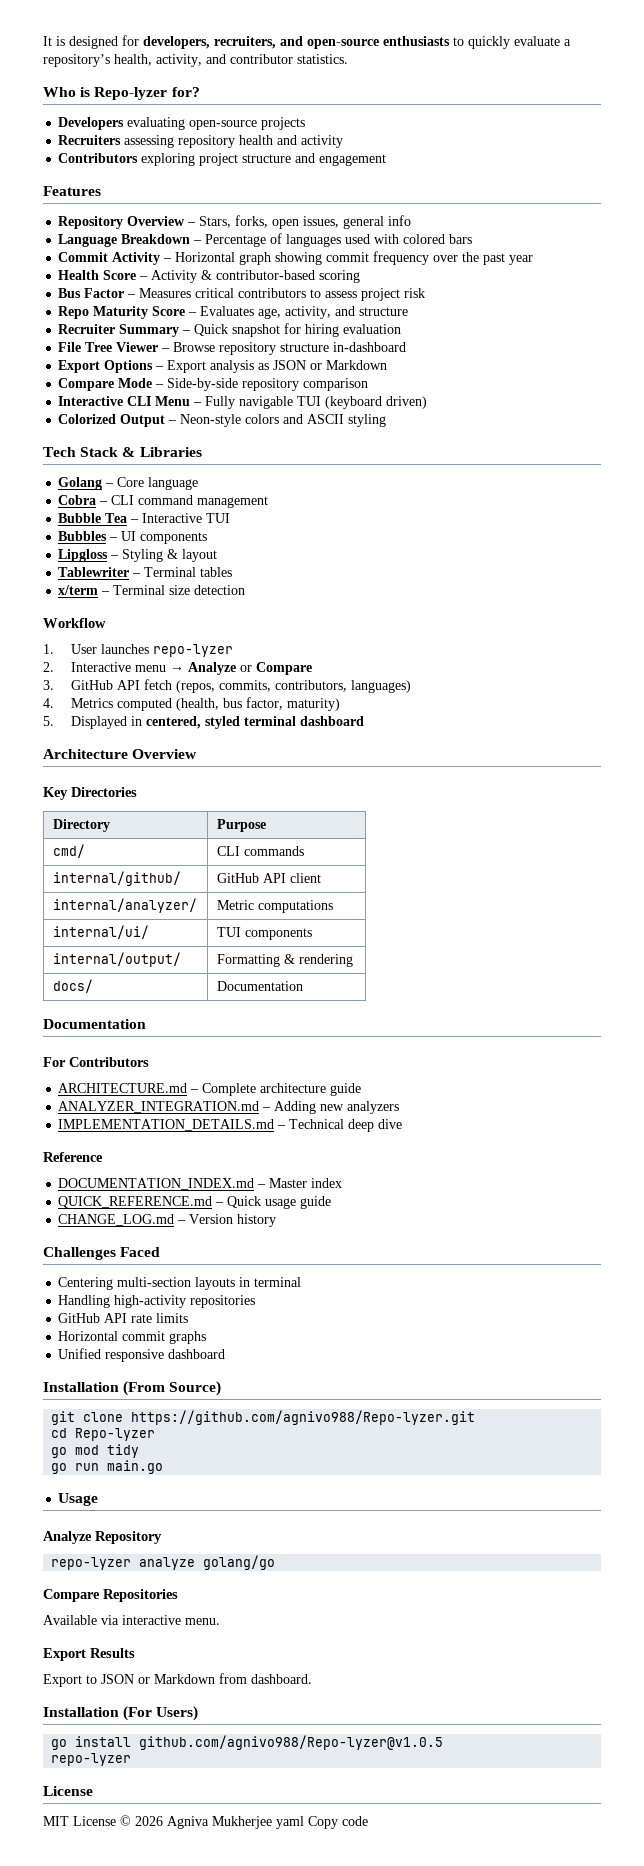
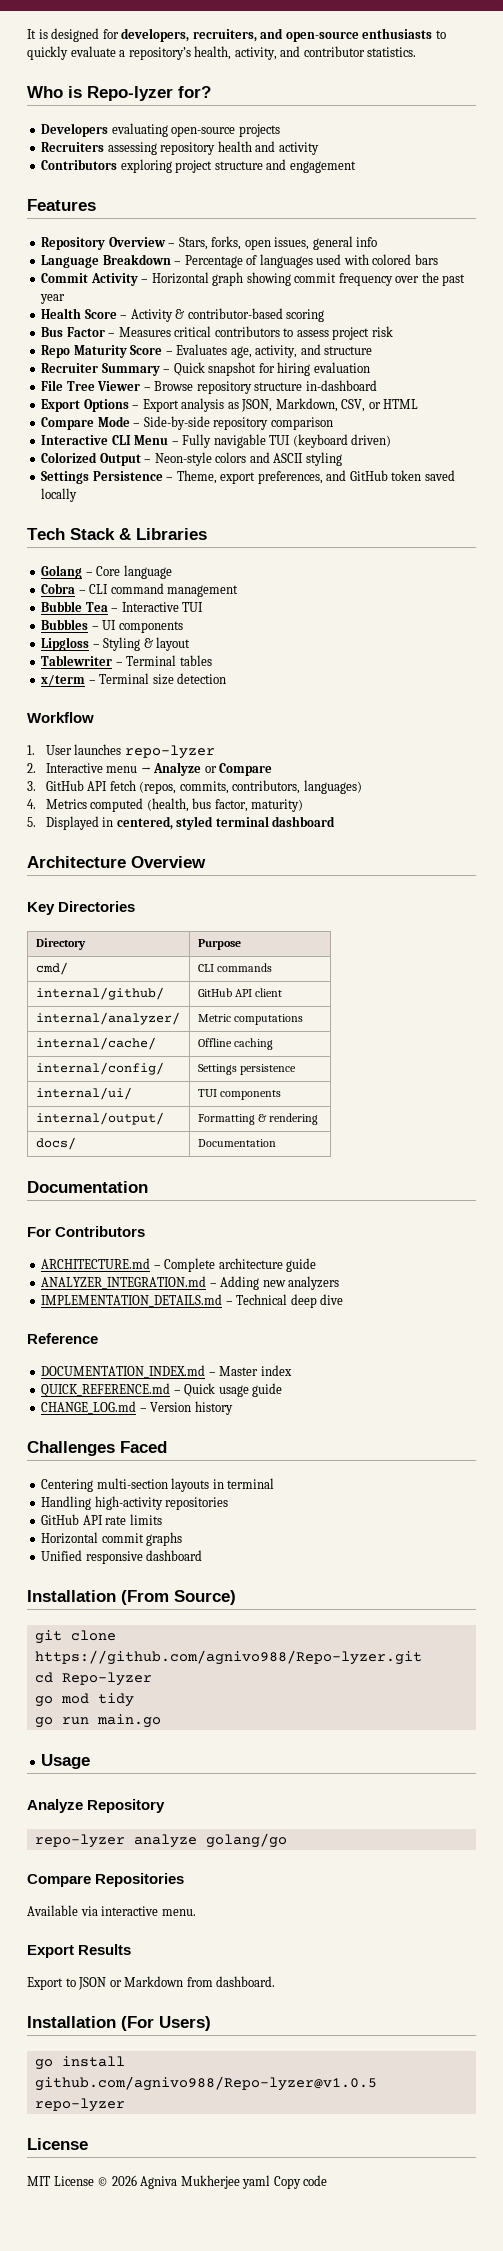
[273,360,388,370] JSON or Markdown -> [241,398,419,412] JSON, Markdown, CSV, or HTML
(387, 420) none -> [41,470,455,484] [41,488,78,502] // Settings Persistence – Theme, export preferences, and GitHub token saved locally
(333, 906) none -> [35,1037,156,1050] [197,1038,273,1050] [35,1062,164,1075] [197,1064,296,1075] // internal/cache/ | Offline caching // internal/config/ | Settings persistence

